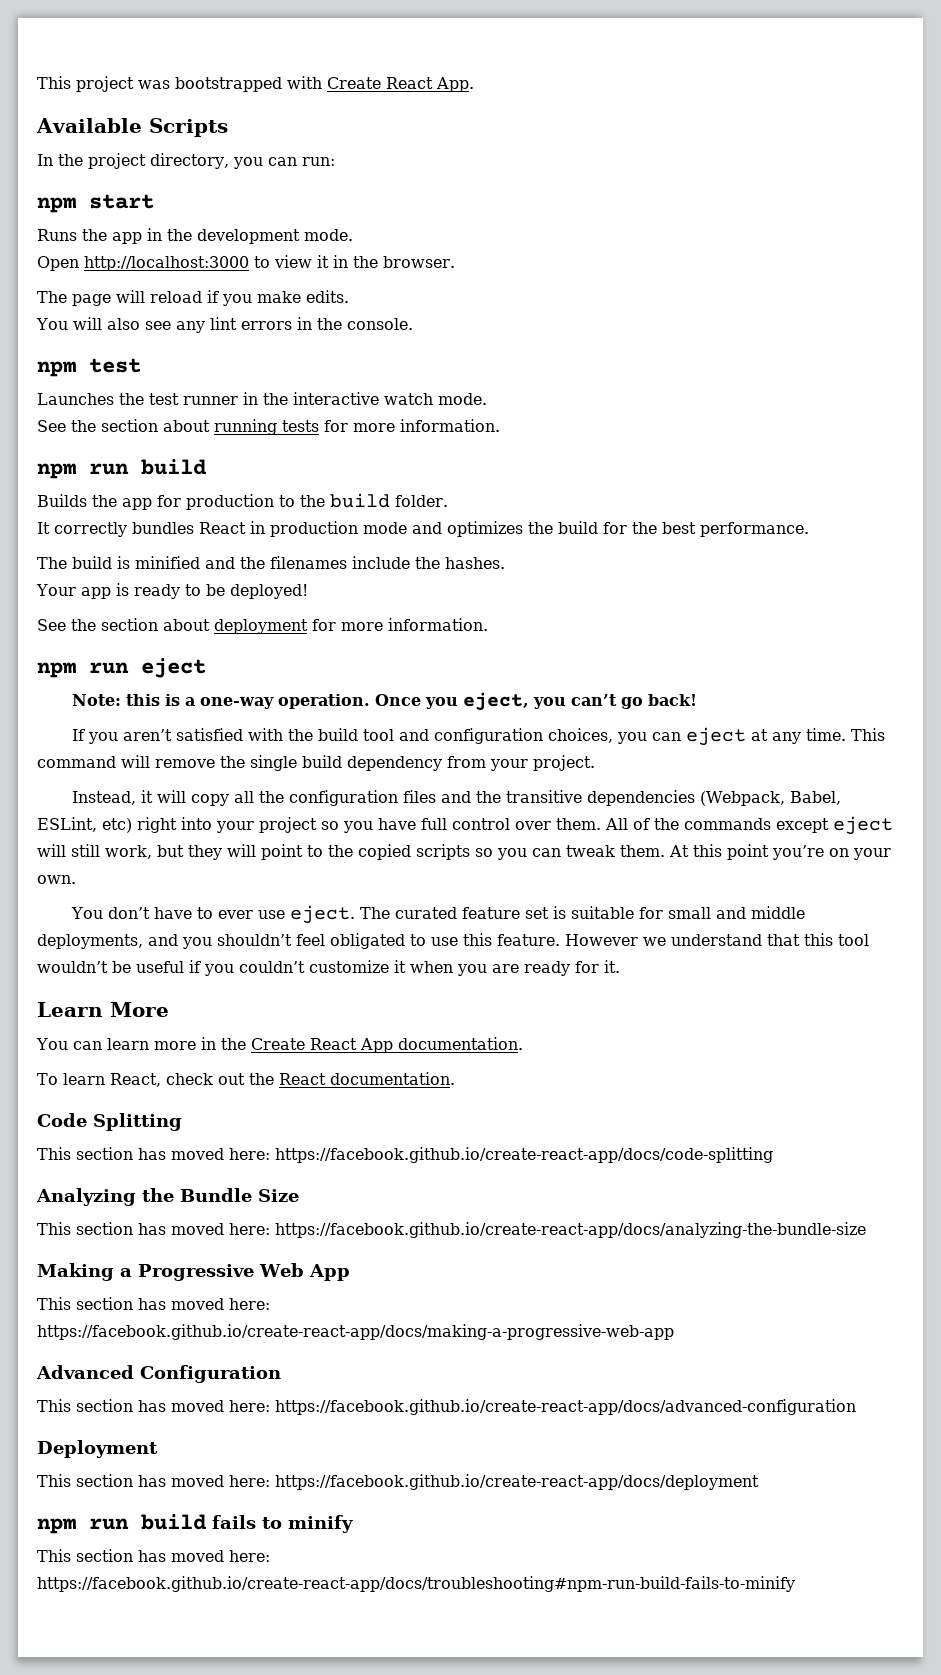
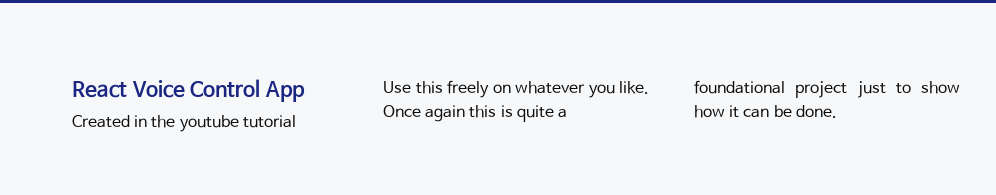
[37,76,474,92] [36,118,228,137] [37,153,335,169] [37,194,154,213] [37,228,353,244] [37,255,455,271] [37,290,349,306] [36,317,413,333] [37,358,141,377] [37,392,487,405] [37,419,500,435] [37,459,207,479] [37,493,448,510] [37,521,809,537] [37,556,505,569] [36,583,308,599] [37,618,488,634] [37,658,206,678] [72,692,698,711] [72,727,886,746] [37,755,595,771] [72,790,842,806] [37,816,893,835] [37,844,891,860] [37,875,76,884] [71,905,806,924] [37,933,869,949] [37,960,620,976] [37,1002,169,1017] [36,1037,523,1053] [37,1072,455,1087] [37,1113,182,1131] [37,1147,773,1163] [36,1188,299,1206] [37,1222,866,1238] [37,1263,350,1281] [37,1297,270,1310] [37,1324,674,1340] [36,1365,281,1383] [37,1399,856,1415] [37,1440,158,1458] [37,1474,759,1490] [37,1514,353,1534] [37,1549,270,1562] [37,1576,795,1592] This project was bootstrapped with Create React App. // Available Scripts // In the project directory, you can run: // npm start // Runs the app in the development mode. // Open http://localhost:3000 to view it in the browser. // The page will reload if you make edits. // You will also see any lint errors in the console. // npm test // Launches the test runner in the interactive watch mode. // See the section about running tests for more information. // npm run build // Builds the app for production to the build folder. // It correctly bundles React in production mode and optimizes the build for the best performance. // The build is minified and the filenames include the hashes. // Your app is ready to be deployed! // See the section about deployment for more information. // npm run eject // Note: this is a one-way operation. Once you eject, you can’t go back! // If you aren’t satisfied with the build tool and configuration choices, you can eject at any time. This command will remove the single build dependency from your project. // Instead, it will copy all the configuration files and the transitive dependencies (Webpack, Babel, ESLint, etc) right into your project so you have full control over them. All of the commands except eject will still work, but they will point to the copied scripts so you can tweak them. At this point you’re on your own. // You don’t have to ever use eject. The curated feature set is suitable for small and middle deployments, and you shouldn’t feel obligated to use this feature. However we understand that this tool wouldn’t be useful if you couldn’t customize it when you are ready for it. // Learn More // You can learn more in the Create React App documentation. // To learn React, check out the React documentation. // Code Splitting // This section has moved here: https://facebook.github.io/create-react-app/docs/code-splitting // Analyzing the Bundle Size // This section has moved here: https://facebook.github.io/create-react-app/docs/analyzing-the-bundle-size // Making a Progressive Web App // This section has moved here: https://facebook.github.io/create-react-app/docs/making-a-progressive-web-app // Advanced Configuration // This section has moved here: https://facebook.github.io/create-react-app/docs/advanced-configuration // Deployment // This section has moved here: https://facebook.github.io/create-react-app/docs/deployment // npm run build fails to minify // This section has moved here: https://facebook.github.io/create-react-app/docs/troubleshooting#npm-run-build-fails-to-minify -> [72,79,305,102] [72,115,296,132] [383,80,649,98] [383,105,567,122] [694,80,960,98] [694,105,837,118] React Voice Control App // Created in the youtube tutorial // Use this freely on whatever you like. Once again this is quite a foundational project just to show how it can be done.

